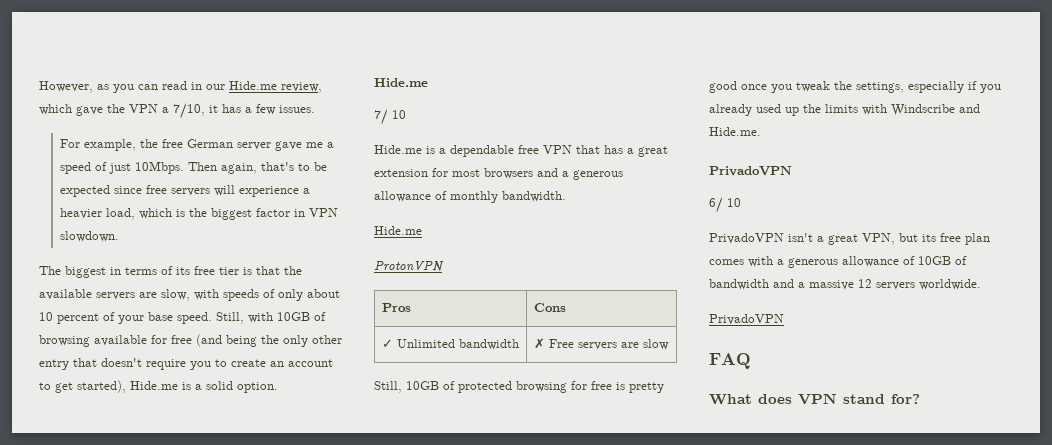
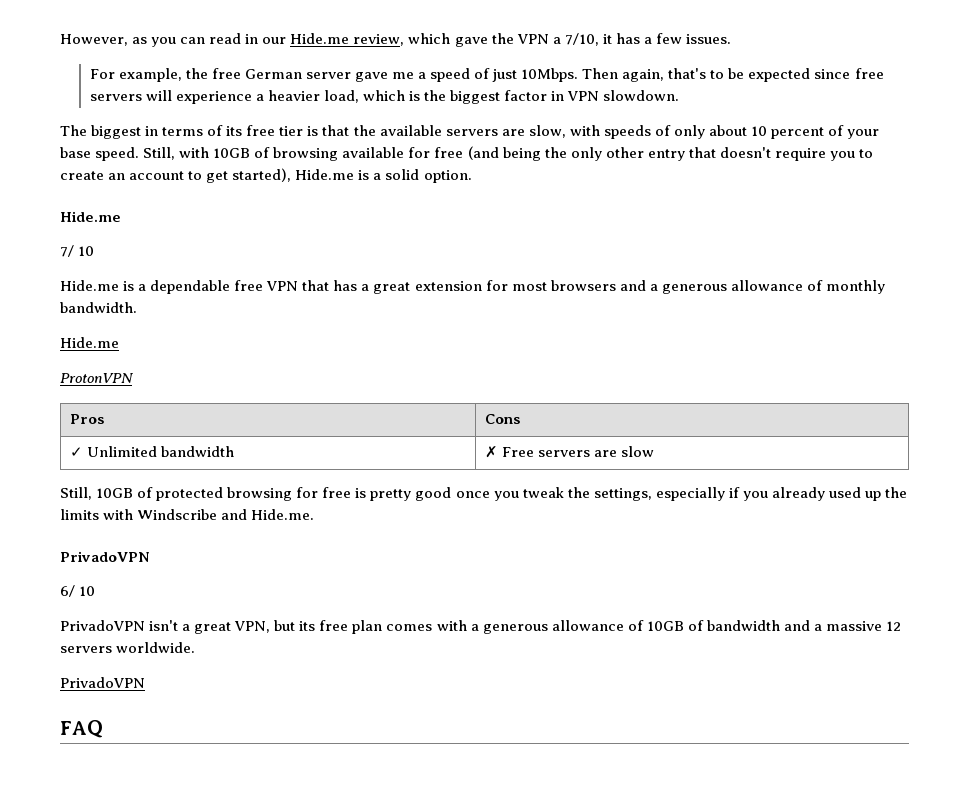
[709,393,920,405] // What does VPN stand for? -> (103, 729) none

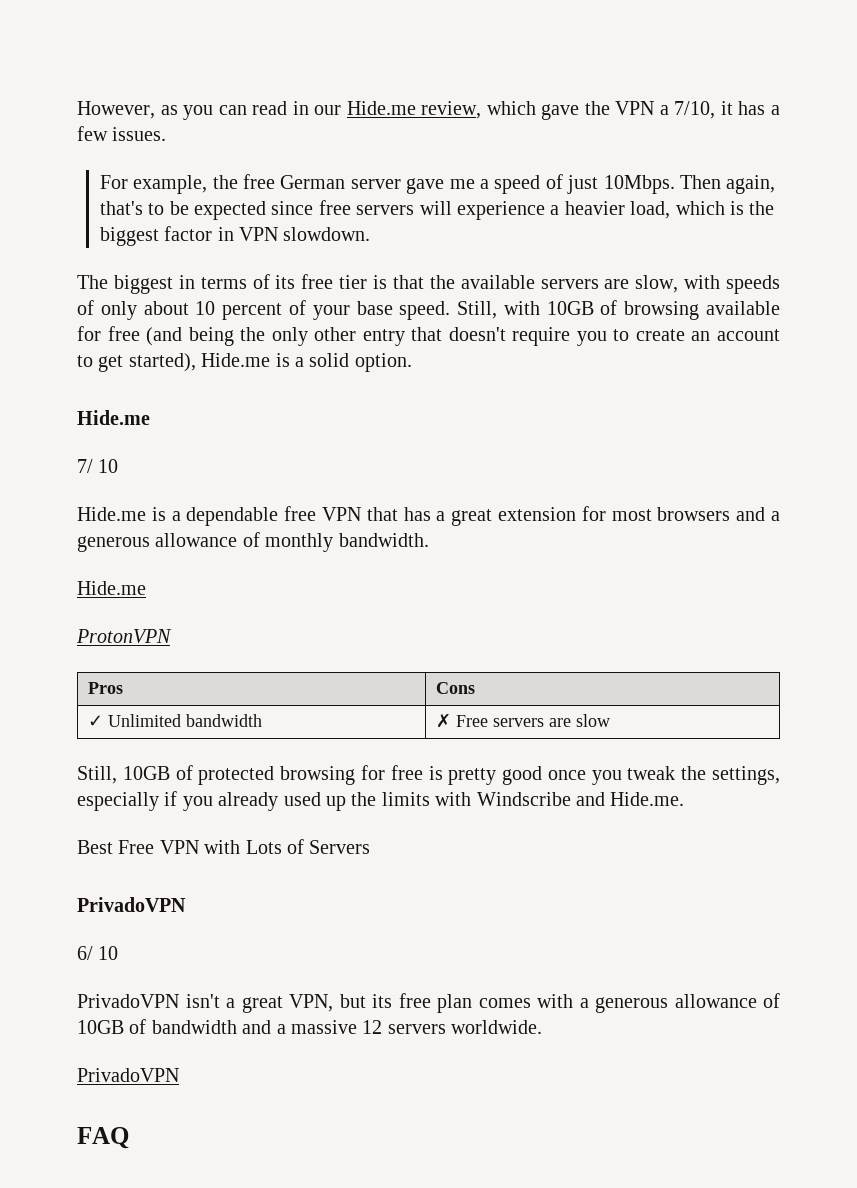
(315, 514) none -> [77,839,371,854] // Best Free VPN with Lots of Servers

